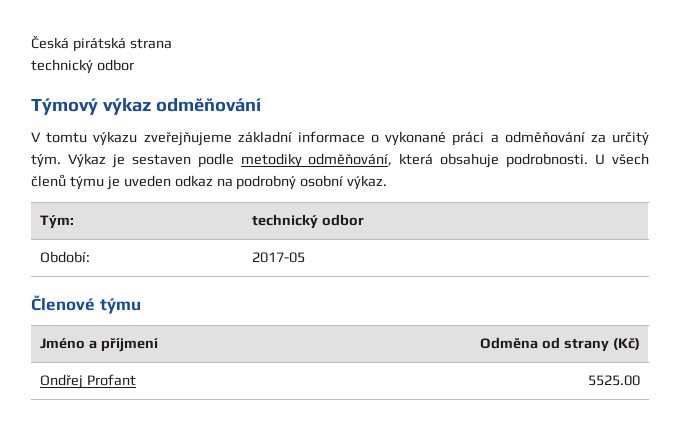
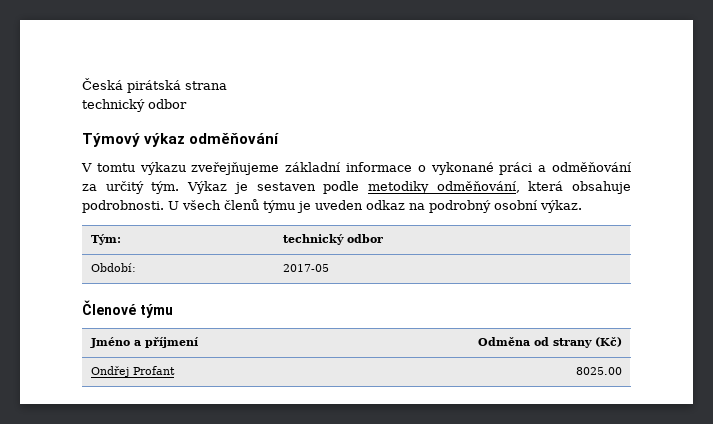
[587,375,640,386] 5525.00 -> [575,367,622,375] 8025.00

